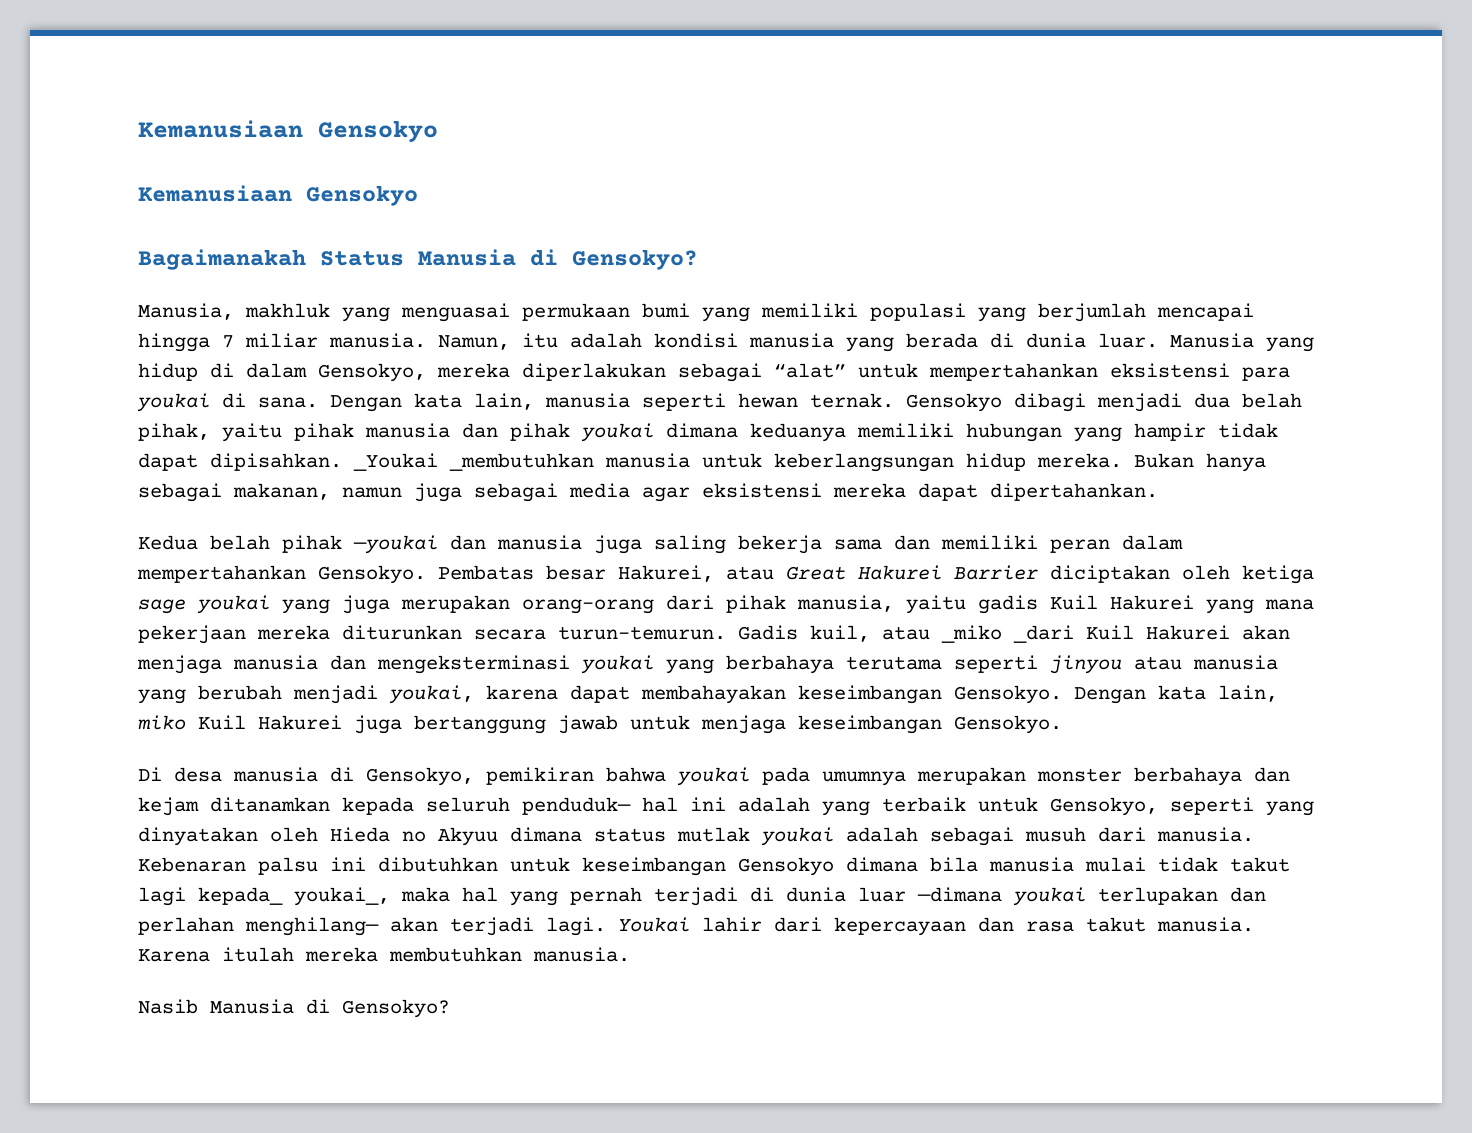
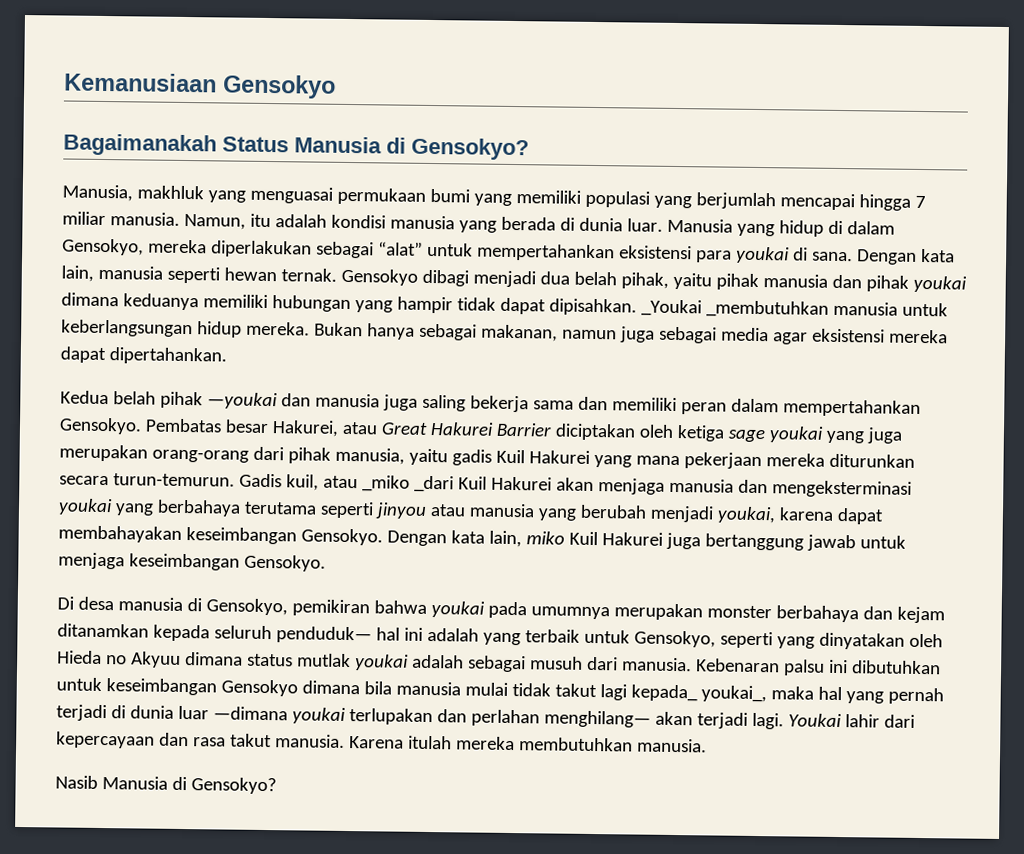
[138,120,438,143] [138,185,418,206] Kemanusiaan Gensokyo // Kemanusiaan Gensokyo -> [64,72,336,99] Kemanusiaan Gensokyo

